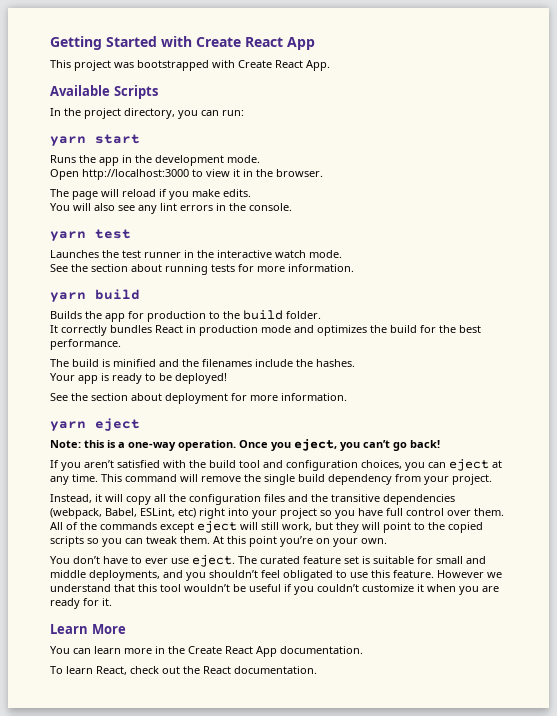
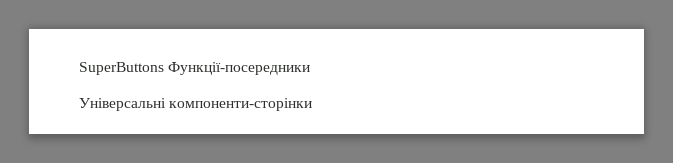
[50,36,315,50] [50,60,330,71] [50,85,158,99] [50,108,244,119] [50,134,140,146] [50,155,260,166] [50,169,323,180] [50,189,251,200] [50,203,292,214] [50,229,131,241] [50,250,342,258] [50,264,354,275] [50,289,140,302] [50,310,321,322] [50,325,481,336] [50,339,121,350] [50,359,355,367] [50,373,227,384] [50,393,347,404] [50,418,140,431] [50,439,440,451] [50,459,502,471] [50,474,492,485] [50,494,455,505] [50,508,504,519] [50,521,483,533] [50,536,387,547] [50,555,486,567] [50,570,502,581] [50,584,499,595] [50,598,112,609] [50,624,126,634] [50,646,363,657] [50,666,317,675] Getting Started with Create React App // This project was bootstrapped with Create React App. // Available Scripts // In the project directory, you can run: // yarn start // Runs the app in the development mode. // Open http://localhost:3000 to view it in the browser. // The page will reload if you make edits. // You will also see any lint errors in the console. // yarn test // Launches the test runner in the interactive watch mode. // See the section about running tests for more information. // yarn build // Builds the app for production to the build folder. // It correctly bundles React in production mode and optimizes the build for the best performance. // The build is minified and the filenames include the hashes. // Your app is ready to be deployed! // See the section about deployment for more information. // yarn eject // Note: this is a one-way operation. Once you eject, you can’t go back! // If you aren’t satisfied with the build tool and configuration choices, you can eject at any time. This command will remove the single build dependency from your project. // Instead, it will copy all the configuration files and the transitive dependencies (webpack, Babel, ESLint, etc) right into your project so you have full control over them. All of the commands except eject will still work, but they will point to the copied scripts so you can tweak them. At this point you’re on your own. // You don’t have to ever use eject. The curated feature set is suitable for small and middle deployments, and you shouldn’t feel obligated to use this feature. However we understand that this tool wouldn’t be useful if you couldn’t customize it when you are ready for it. // Learn More // You can learn more in the Create React App documentation. // To learn React, check out the React documentation. -> [79,62,311,75] [79,98,313,111] SuperButtons Функції-посередники // Універсальні компоненти-сторінки

